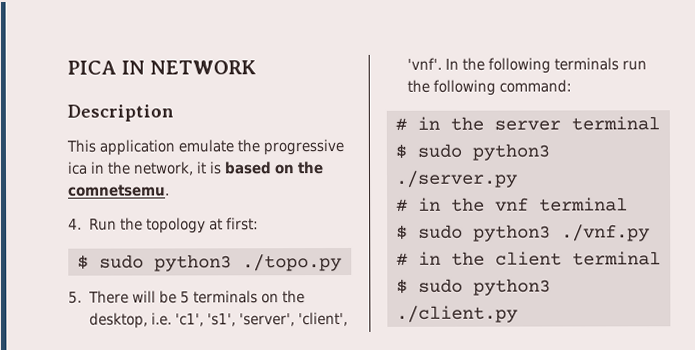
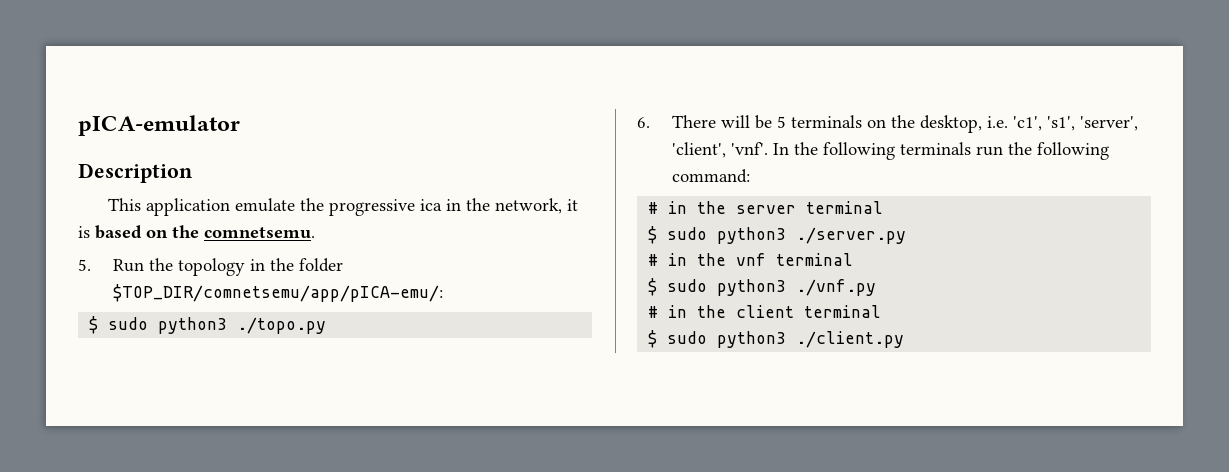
[67,60,256,75] PICA IN NETWORK -> [78,115,240,136] pICA-emulator
[68,218,82,230] 4. -> [78,259,91,271] 5.
[209,217,260,231] at first: -> [249,258,343,272] [112,284,443,302] in the folder $TOP_DIR/comnetsemu/app/pICA-emu/:
[68,291,82,304] 5. -> [637,117,650,128] 6.

